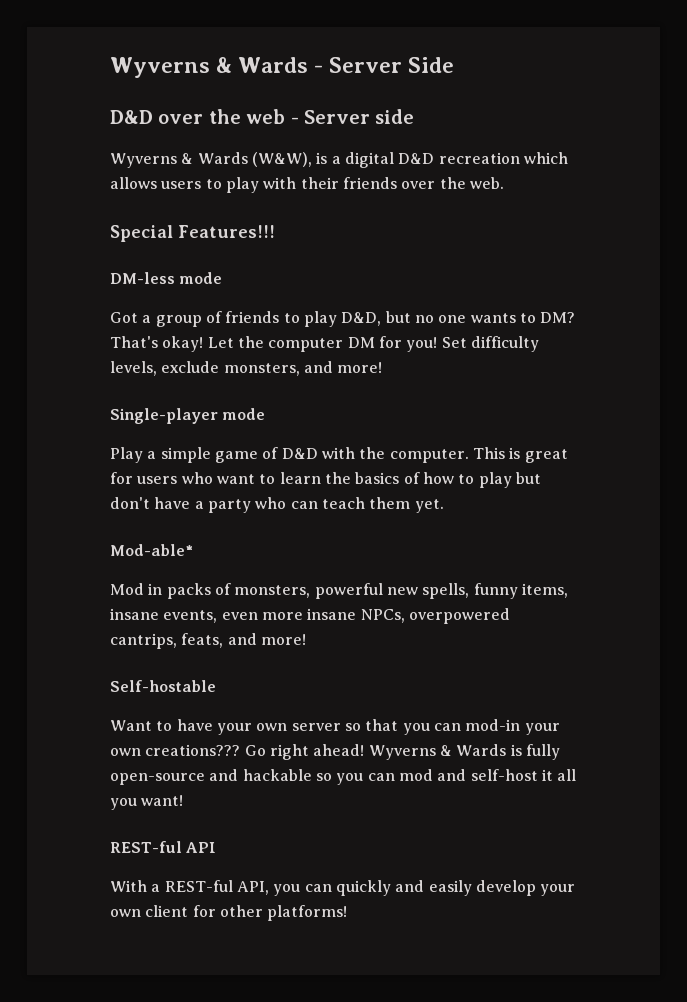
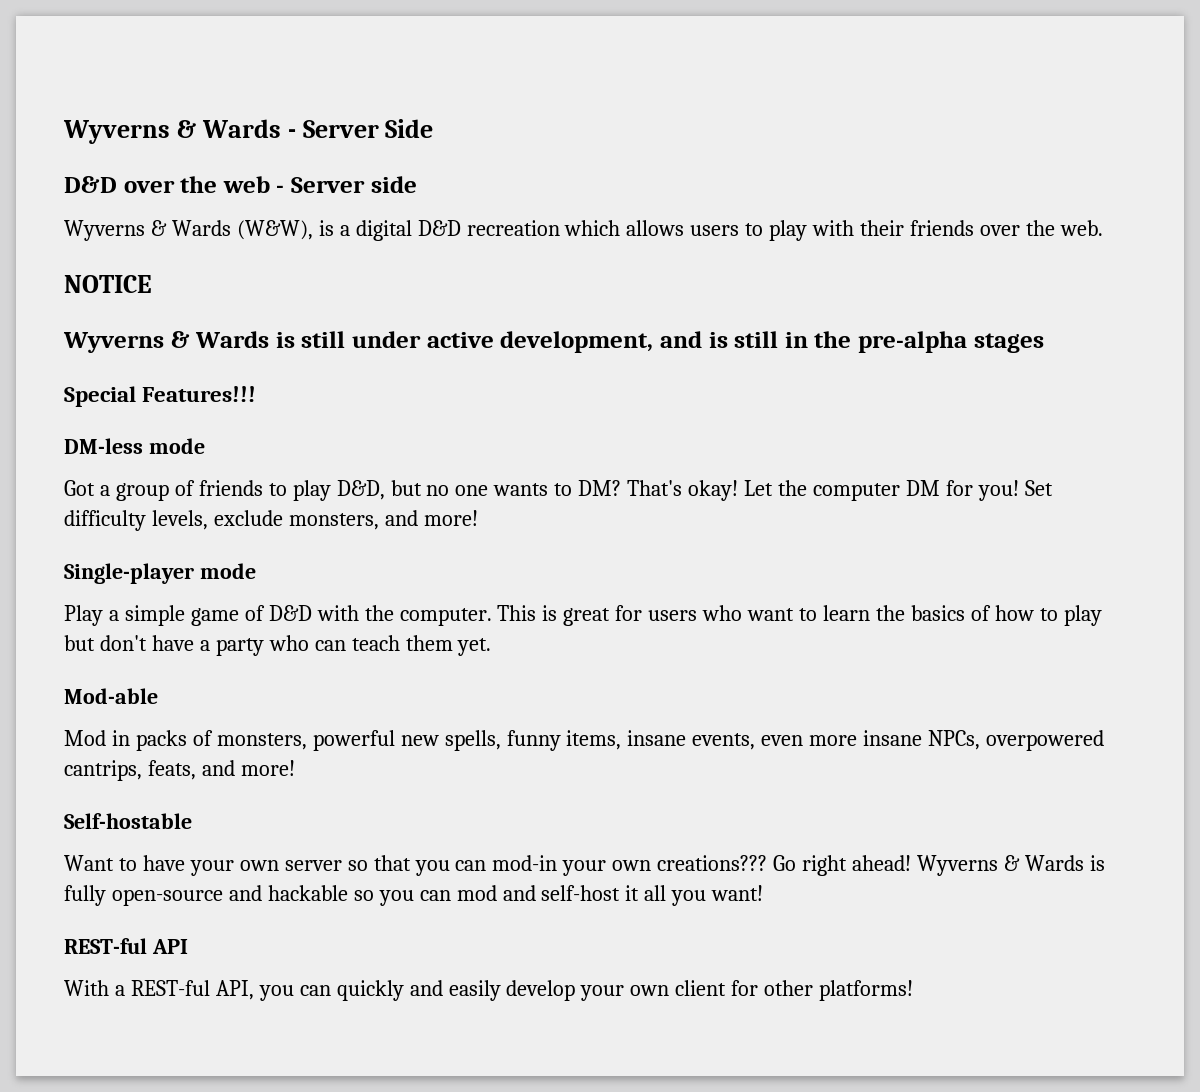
(504, 183) none -> [64,275,152,293] [63,331,1044,353] // NOTICE // Wyverns & Wards is still under active development, and is still in the pre-alpha stages
[110,544,193,556] Mod-able* -> [64,688,158,704] Mod-able

